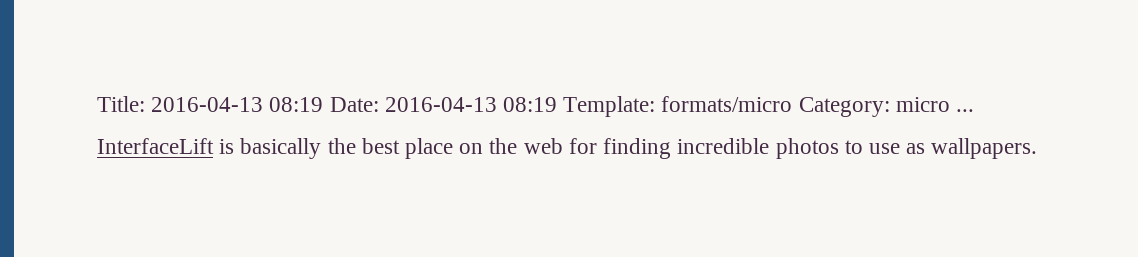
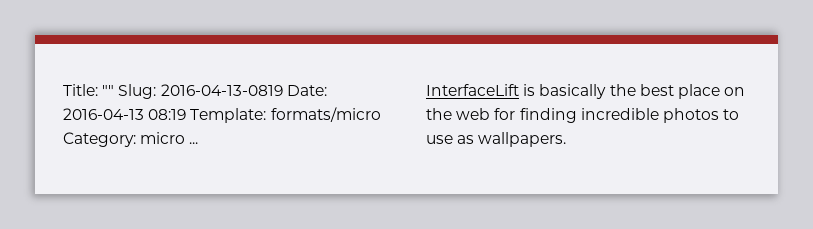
[151,97,324,112] 2016-04-13 08:19 -> [102,84,283,99] "" Slug: 2016-04-13-0819

